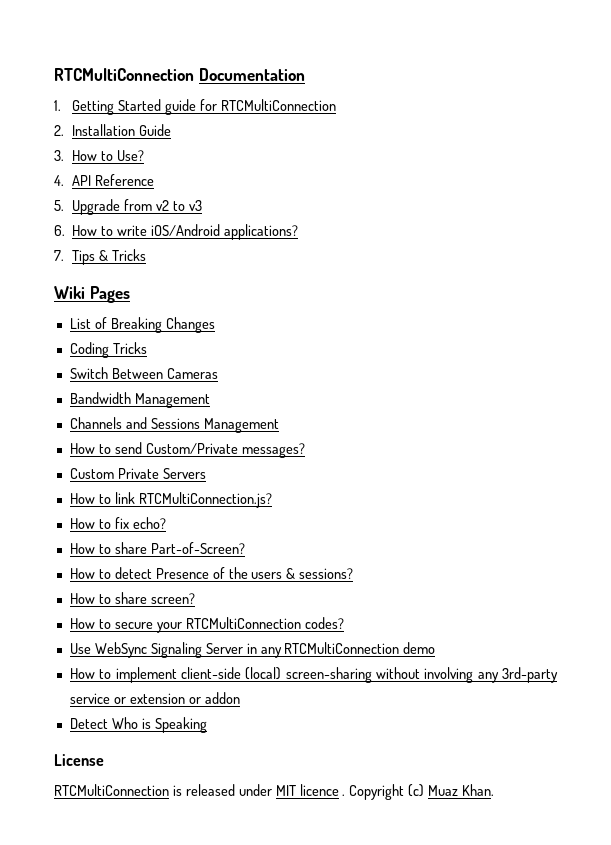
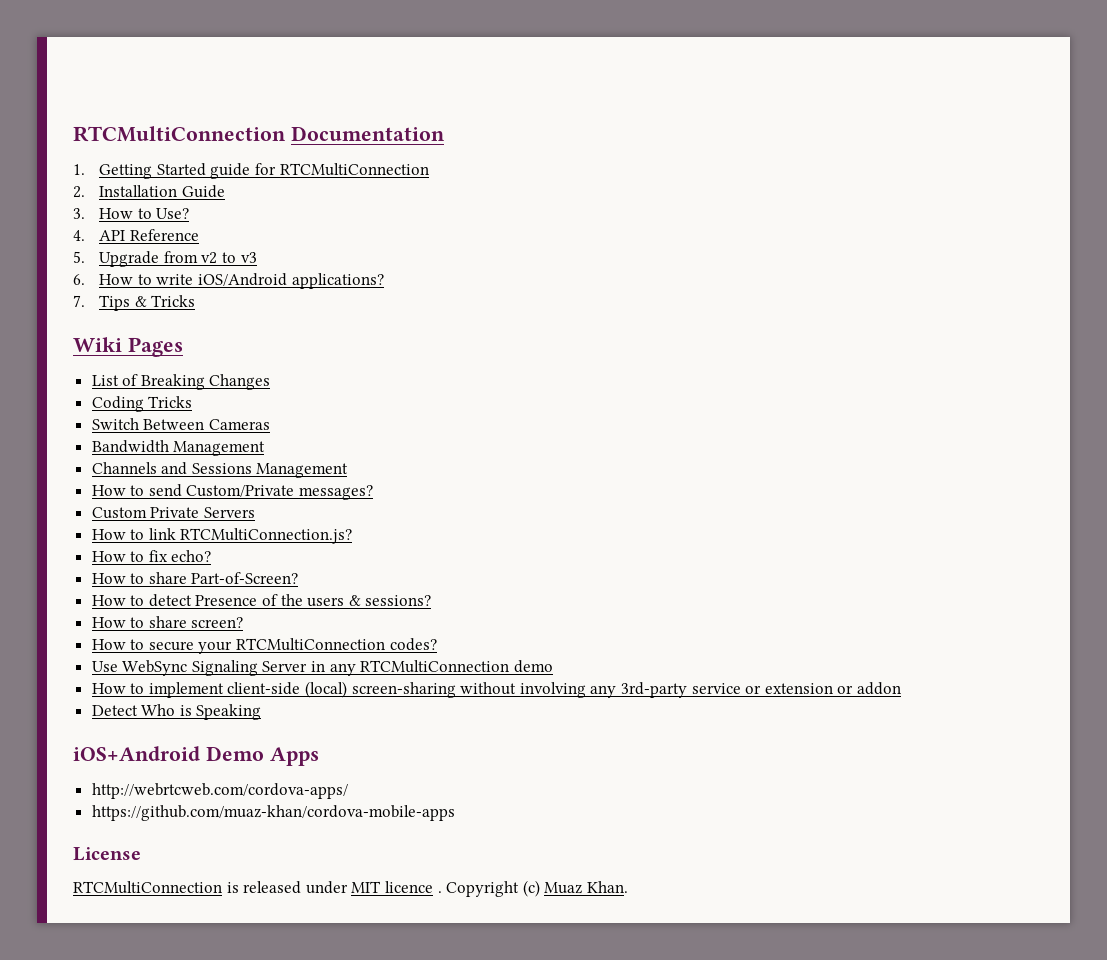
(207, 725) none -> [73,746,319,766] [91,783,348,799] [91,805,455,821] // iOS+Android Demo Apps // http://webrtcweb.com/cordova-apps/ // https://github.com/muaz-khan/cordova-mobile-apps

